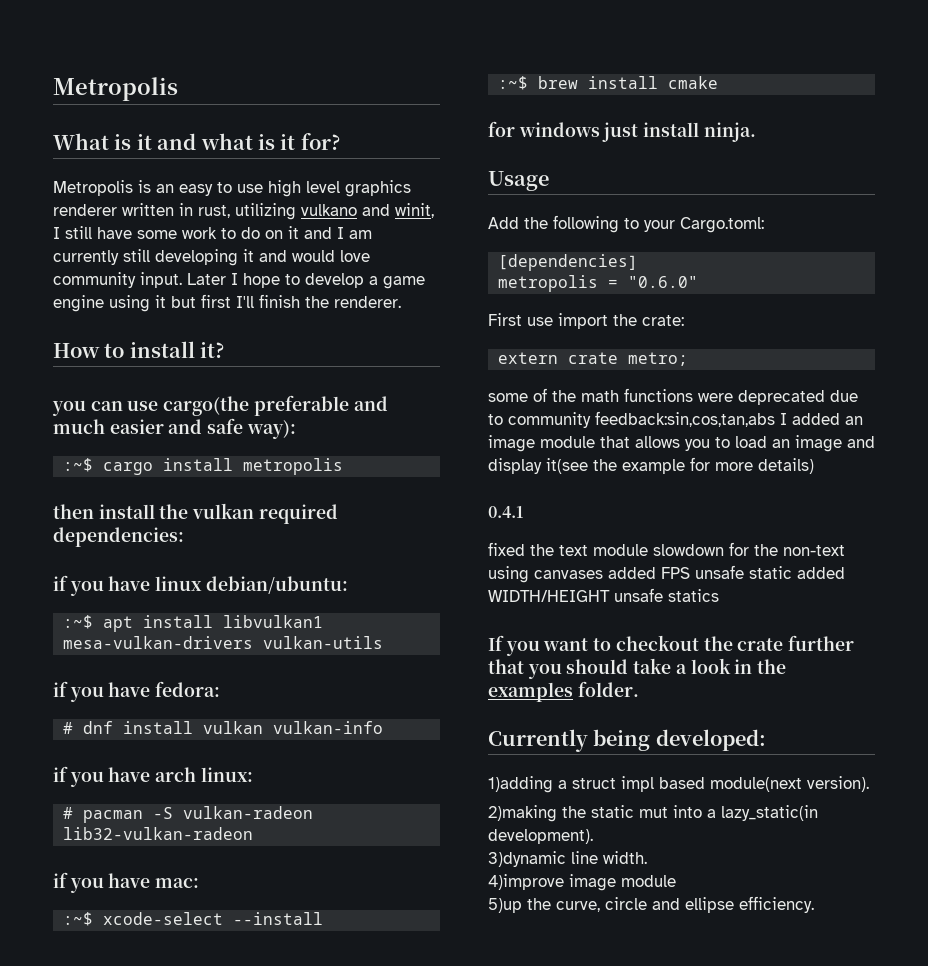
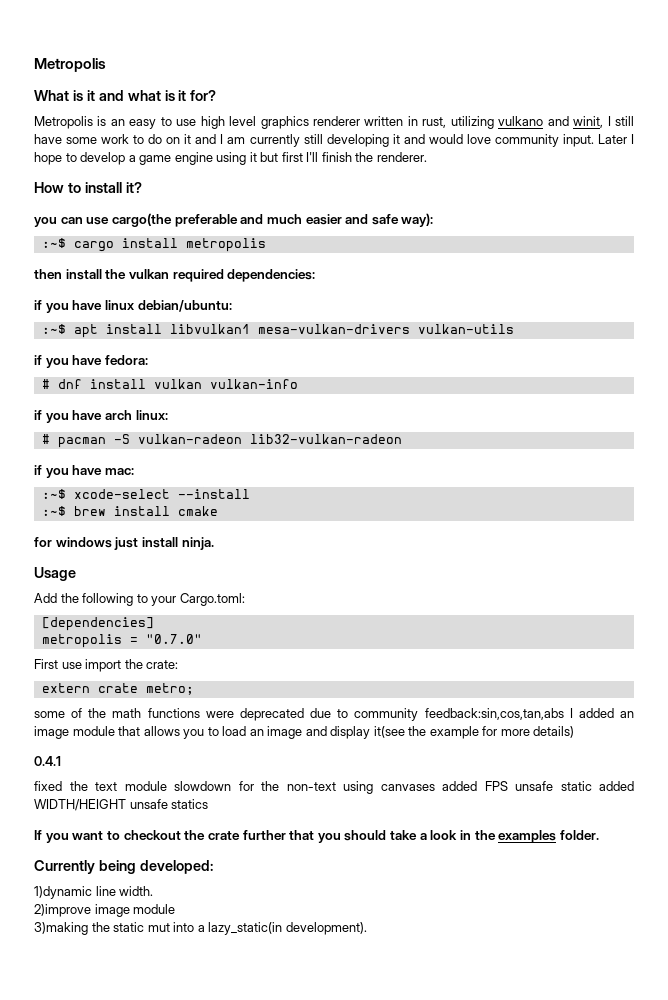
[628,276,699,288] "0.6.0" -> [145,634,202,644] "0.7.0"
[488,776,869,793] [488,805,557,822] 1)adding a struct impl based module(next version). // 2)making -> [34,886,154,899] [34,904,176,917] [34,922,88,935] 1)dynamic line width. // 2)improve image module // 3)making
[488,851,647,867] [488,874,676,891] [488,896,814,913] // 3)dynamic line width. // 4)improve image module // 5)up the curve, circle and ellipse efficiency. -> (367, 928) none

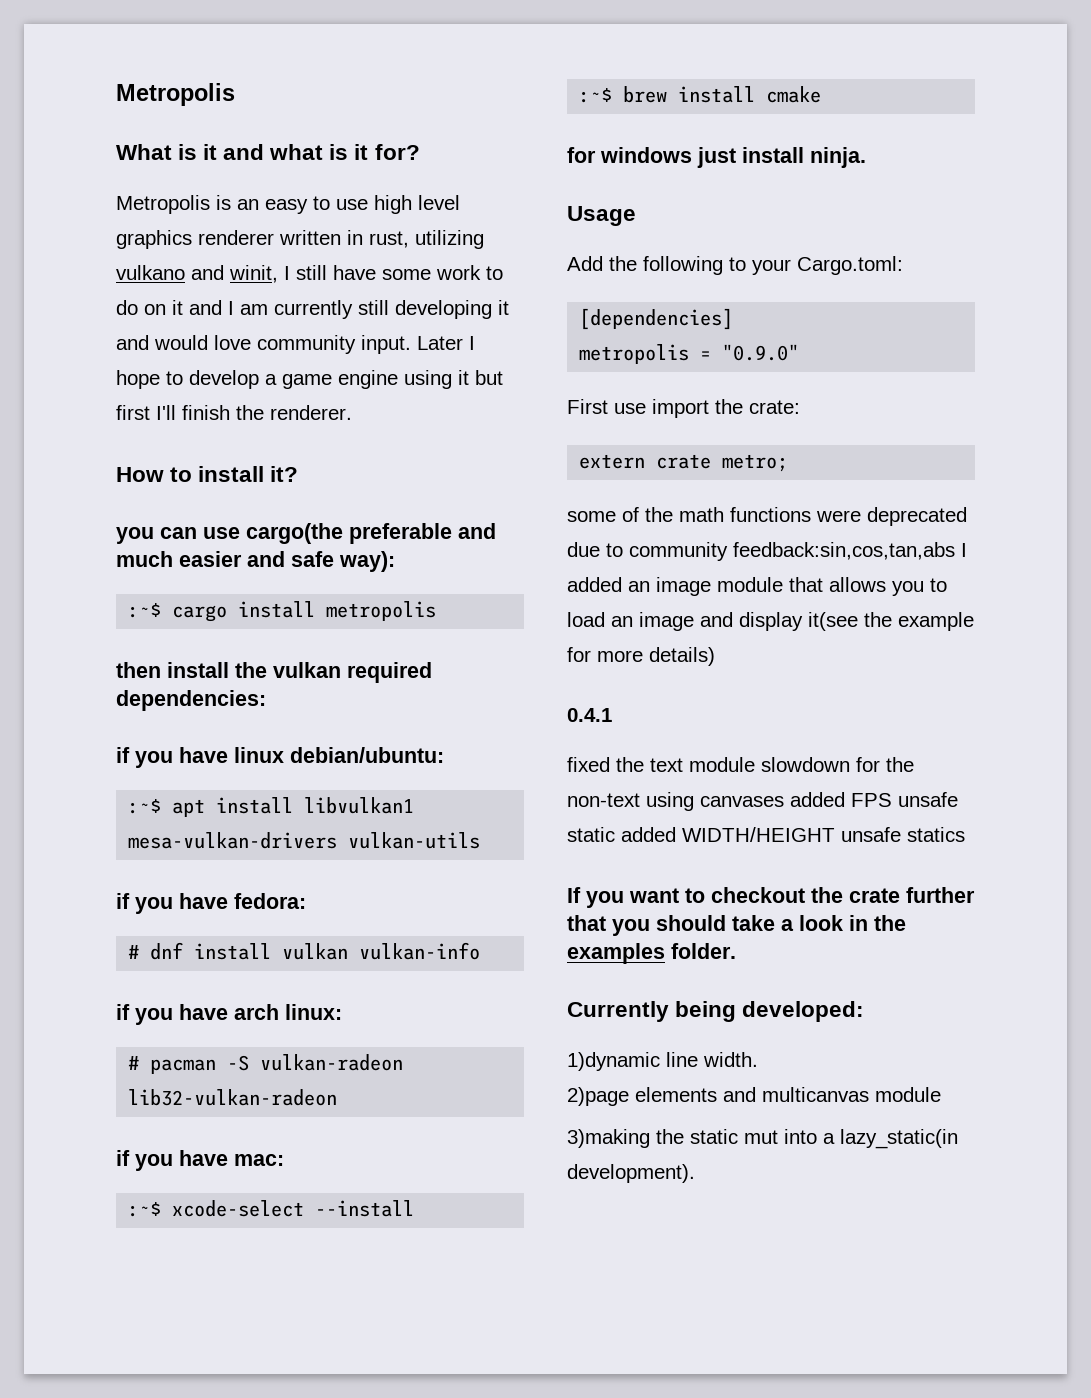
[145,634,202,644] "0.7.0" -> [722,344,800,361] "0.9.0"
[34,904,130,917] 2)improve image -> [567,1087,869,1106] 2)page elements and multicanvas

